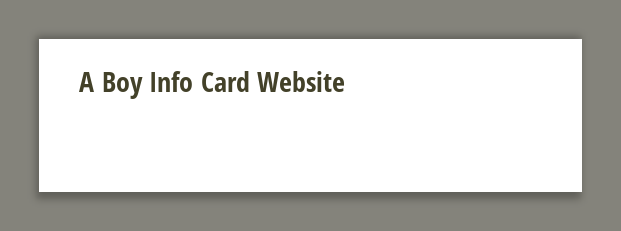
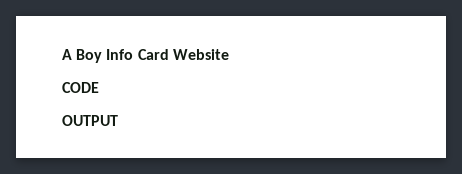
(346, 81) none -> [62,82,99,93] [62,115,118,126] // CODE // OUTPUT

